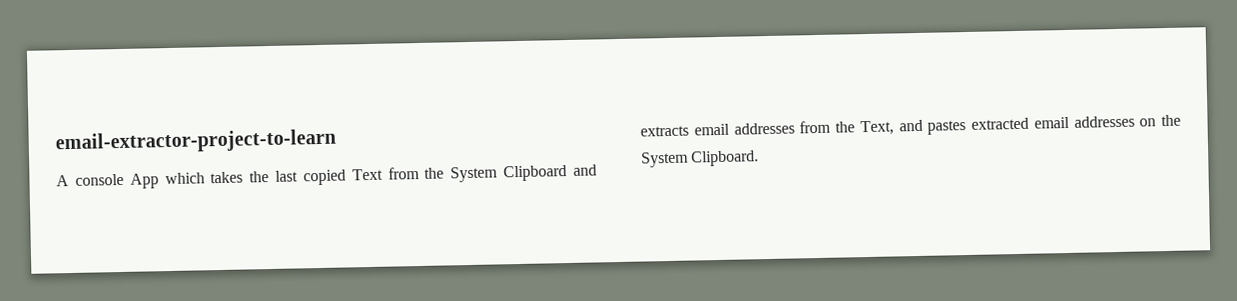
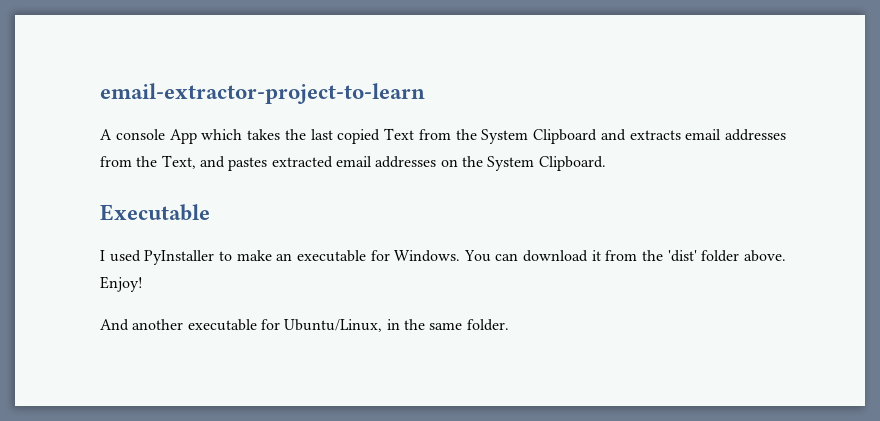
(760, 158) none -> [100,204,210,221] [100,250,786,265] [100,276,143,292] [100,319,509,332] // Executable // I used PyInstaller to make an executable for Windows. You can download it from the 'dist' folder above. Enjoy! // And another executable for Ubuntu/Linux, in the same folder.

